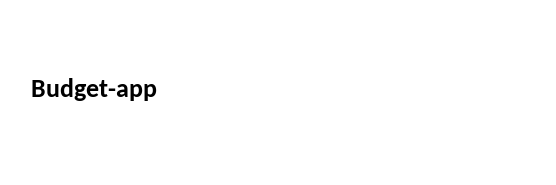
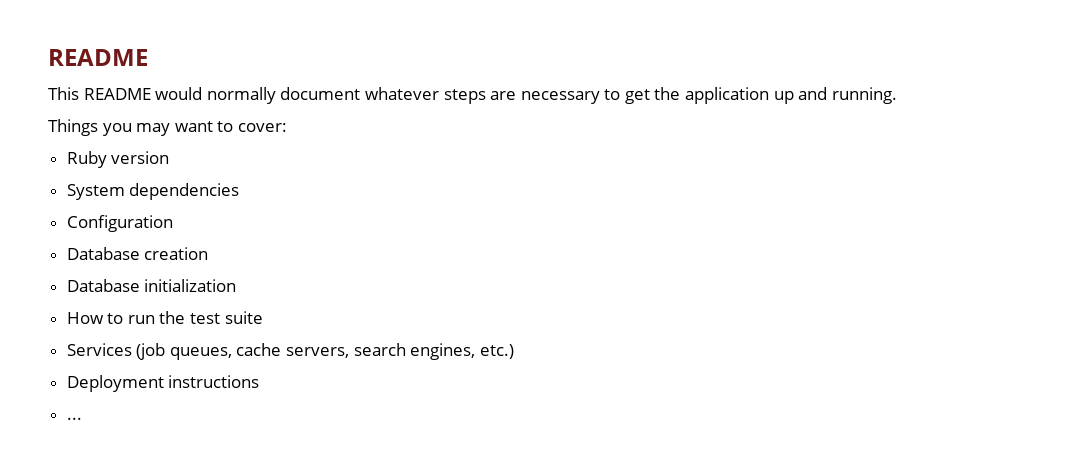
[31,78,157,101] Budget-app -> [48,49,148,66] [48,87,897,104] [48,119,287,136] [66,151,170,168] [66,183,240,200] [66,215,173,232] [66,247,209,260] [66,279,237,292] [66,311,263,324] [66,343,514,360] [66,375,260,392] [66,417,82,420] README // This README would normally document whatever steps are necessary to get the application up and running. // Things you may want to cover: // Ruby version // System dependencies // Configuration // Database creation // Database initialization // How to run the test suite // Services (job queues, cache servers, search engines, etc.) // Deployment instructions // ...

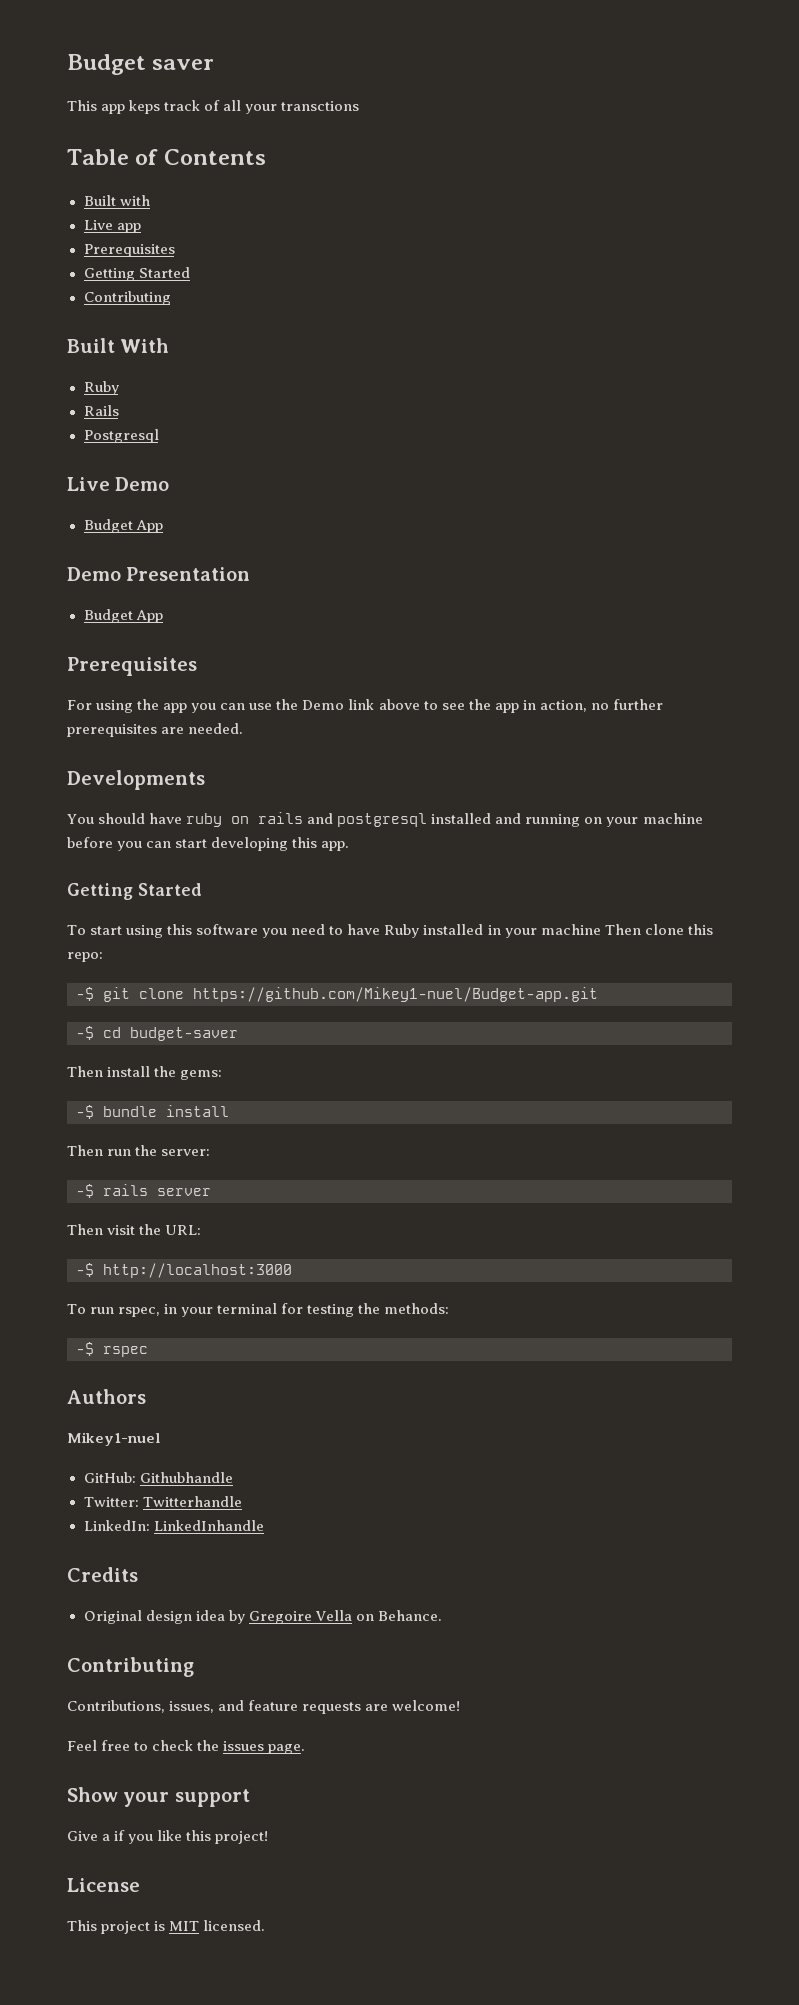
[48,49,148,66] [48,87,897,104] [48,119,287,136] [66,151,170,168] [66,183,240,200] [66,215,173,232] [66,247,209,260] [66,279,237,292] [66,311,263,324] [66,343,514,360] [66,375,260,392] [66,417,82,420] README // This README would normally document whatever steps are necessary to get the application up and running. // Things you may want to cover: // Ruby version // System dependencies // Configuration // Database creation // Database initialization // How to run the test suite // Services (job queues, cache servers, search engines, etc.) // Deployment instructions // ... -> [67,54,215,75] [67,100,360,114] [67,149,266,165] [83,195,150,206] [83,220,141,233] [83,244,175,257] [83,267,190,281] [83,291,171,305] [67,338,170,353] [83,381,119,395] [83,405,119,416] [83,429,159,443] [67,477,170,491] [83,519,163,533] [67,567,251,581] [83,609,163,623] [67,657,197,676] [67,699,663,713] [67,723,244,737] [67,770,205,790] [67,812,703,827] [67,837,350,851] [67,883,202,900] [67,924,713,938] [67,952,103,962] [76,987,598,1002] [76,1026,238,1041] [67,1066,223,1080] [76,1105,229,1119] [67,1145,211,1156] [76,1184,211,1198] [67,1224,202,1235] [76,1263,292,1278] [67,1303,450,1317] [76,1342,148,1357] [67,1389,146,1404] [67,1432,160,1446] [83,1472,233,1483] [83,1496,242,1507] [83,1520,264,1531] [67,1567,138,1582] [83,1610,442,1624] [67,1657,194,1677] [67,1700,461,1714] [67,1740,306,1754] [67,1787,250,1807] [67,1830,269,1844] [67,1878,140,1892] [67,1920,266,1934] Budget saver // This app keps track of all your transctions // Table of Contents // Built with // Live app // Prerequisites // Getting Started // Contributing // Built With // Ruby // Rails // Postgresql // Live Demo // Budget App // Demo Presentation // Budget App // Prerequisites // For using the app you can use the Demo link above to see the app in action, no further prerequisites are needed. // Developments // You should have ruby on rails and postgresql installed and running on your machine before you can start developing this app. // Getting Started // To start using this software you need to have Ruby installed in your machine Then clone this repo: // -$ git clone https://github.com/Mikey1-nuel/Budget-app.git // -$ cd budget-saver // Then install the gems: // -$ bundle install // Then run the server: // -$ rails server // Then visit the URL: // -$ http://localhost:3000 // To run rspec, in your terminal for testing the methods: // -$ rspec // Authors // Mikey1-nuel // GitHub: Githubhandle // Twitter: Twitterhandle // LinkedIn: LinkedInhandle // Credits // Original design idea by Gregoire Vella on Behance. // Contributing // Contributions, issues, and feature requests are welcome! // Feel free to check the issues page. // Show your support // Give a if you like this project! // License // This project is MIT licensed.

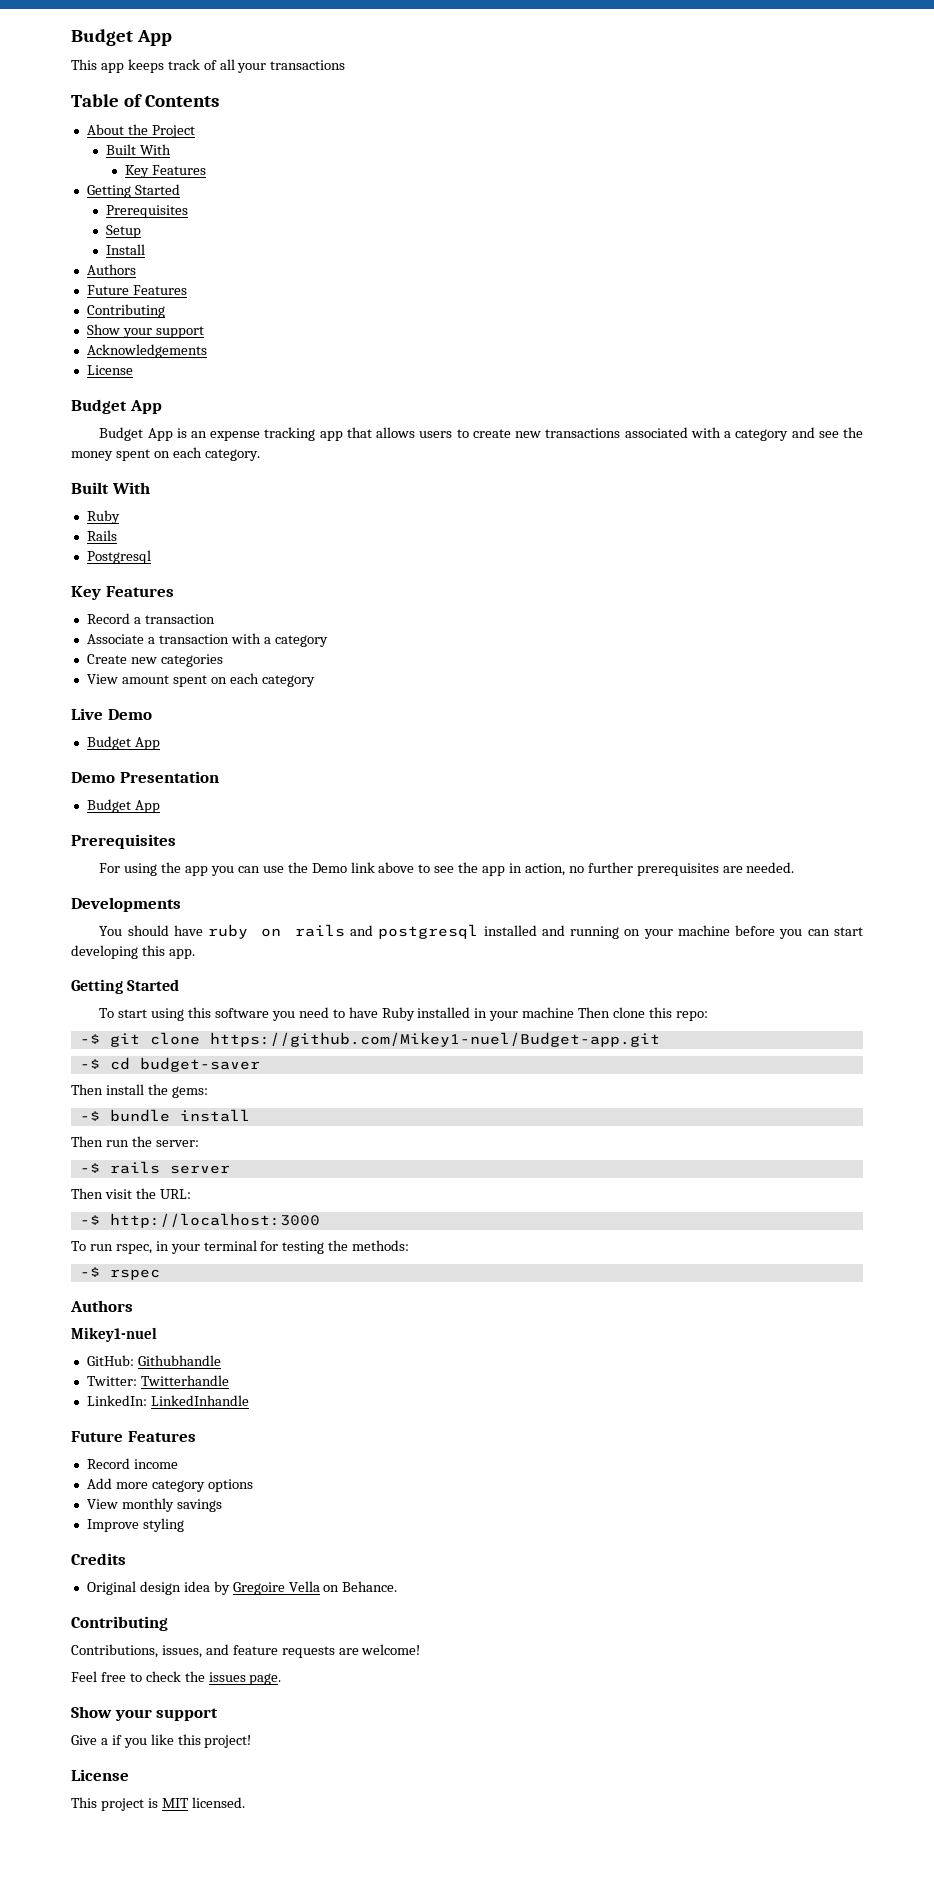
[67,54,215,75] Budget saver -> [71,29,172,46] Budget App
[129,100,161,114] keps -> [127,59,164,73] keeps
[281,101,360,111] transctions -> [270,60,346,70] transactions
[83,195,150,206] [83,220,141,233] [83,244,175,257] [83,267,190,281] [83,291,171,305] Built with // Live app // Prerequisites // Getting Started // Contributing -> [86,124,195,138] [106,144,172,155] [125,165,207,178] [86,184,180,198] [106,205,189,218] [106,225,142,238] [106,244,146,255] [86,264,136,275] [86,285,187,295] [86,304,165,318] [86,324,204,338] [86,344,207,358] [86,365,133,375] [71,399,162,414] [99,427,864,441] [71,447,260,461] About the Project // Built With // Key Features // Getting Started // Prerequisites // Setup // Install // Authors // Future Features // Contributing // Show your support // Acknowledgements // License // Budget App // Budget App is an expense tracking app that allows users to create new transactions associated with a category and see the money spent on each category.
(159, 436) none -> [71,586,174,600] [86,613,215,624] [86,633,328,647] [86,654,223,667] [86,673,315,687] // Key Features // Record a transaction // Associate a transaction with a category // Create new categories // View amount spent on each category
(264, 1525) none -> [71,1431,196,1442] [86,1458,178,1469] [86,1478,253,1492] [86,1498,222,1512] [86,1518,184,1532] // Future Features // Record income // Add more category options // View monthly savings // Improve styling

